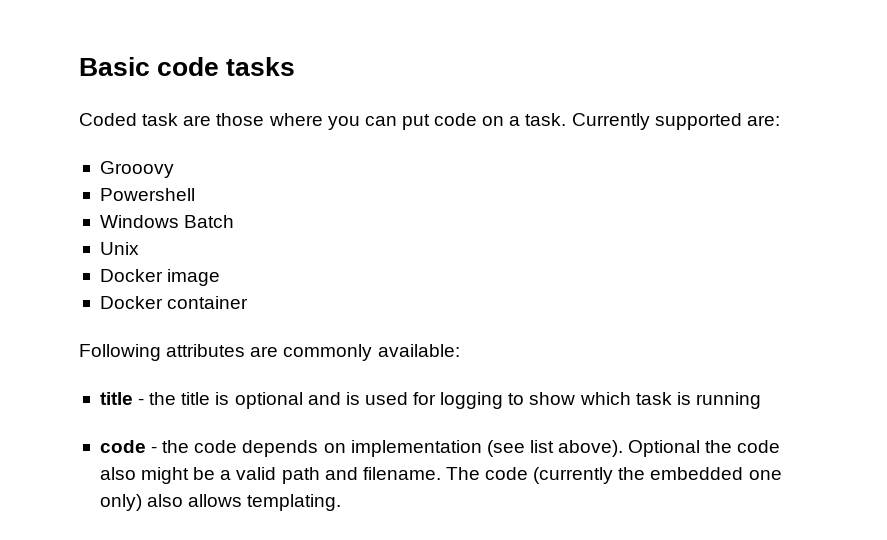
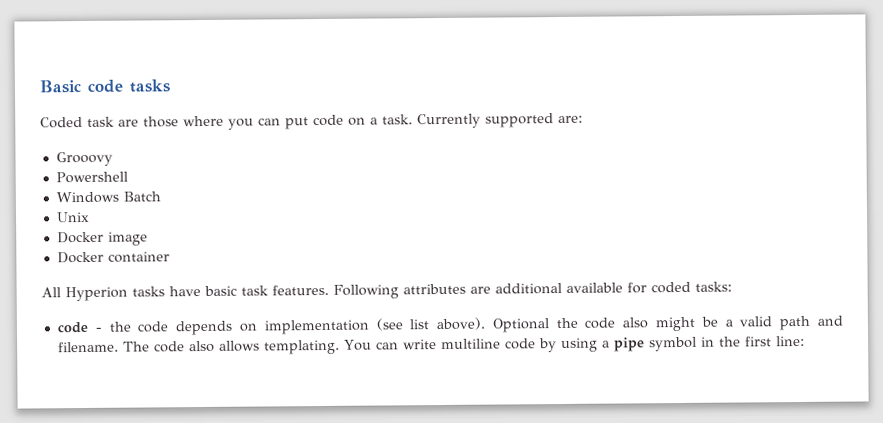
[79,344,460,361] [99,392,761,409] Following attributes are commonly available: // title - the title is optional and is used for logging to show which task is running -> [41,281,732,302] All Hyperion tasks have basic task features. Following attributes are additional available for coded tasks:
[533,467,782,484] [99,494,342,511] (currently the embedded one only) also allows templating. -> [188,335,805,355] also allows templating. You can write multiline code by using a pipe symbol in the first line:

